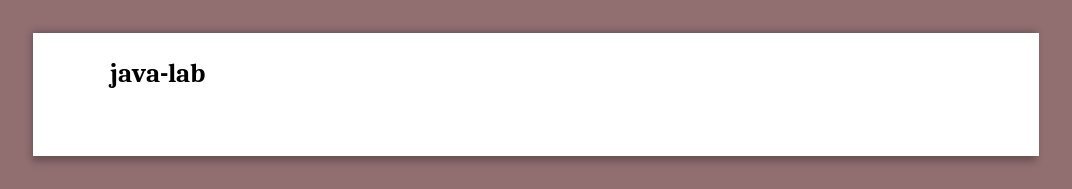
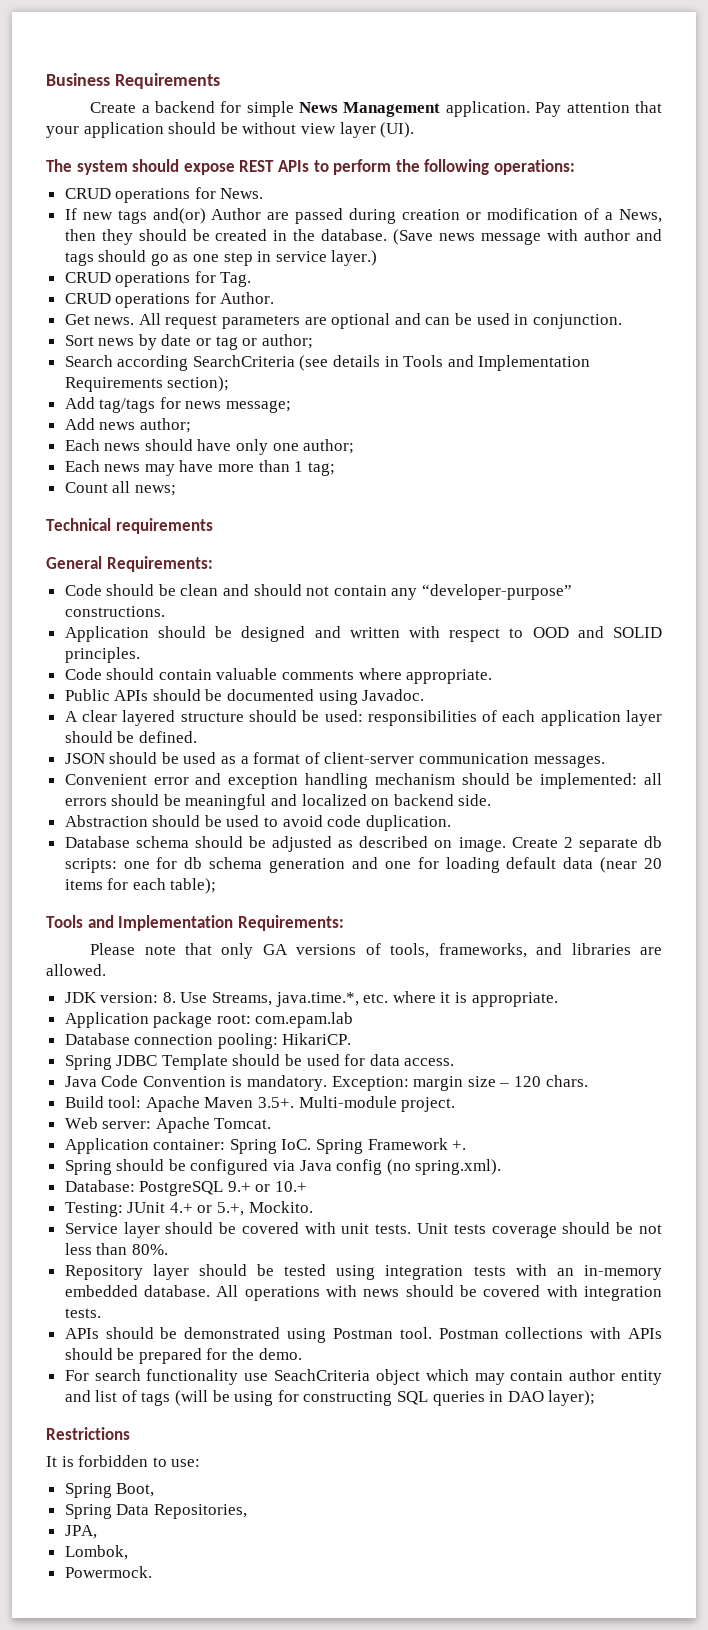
[108,63,205,88] java-lab -> [46,73,220,89] [90,101,662,117] [46,122,415,138] [46,159,575,175] [64,187,264,203] [64,208,662,224] [64,229,662,245] [64,250,378,266] [64,271,252,287] [64,292,275,308] [64,313,622,329] [64,334,313,350] [64,355,591,371] [64,376,230,392] [64,397,292,413] [64,418,191,433] [64,439,355,455] [64,460,335,476] [64,481,176,496] [46,518,213,534] [46,556,213,572] [64,584,573,600] [64,606,165,617] [64,626,662,642] [64,647,140,663] [64,668,493,684] [64,689,425,705] [64,710,662,726] [64,731,197,743] [64,752,605,768] [64,773,662,789] [64,794,492,810] [64,815,451,831] [64,836,663,852] [64,857,662,873] [64,878,217,894] [46,915,344,931] [90,943,662,959] [46,964,106,976] [64,991,558,1007] [64,1012,354,1028] [64,1033,352,1049] [64,1054,455,1070] [64,1075,588,1091] [64,1096,456,1112] [64,1117,272,1133] [64,1138,467,1154] [64,1159,502,1175] [64,1180,308,1196] [64,1201,313,1217] [64,1222,662,1238] [64,1243,168,1255] [64,1264,662,1280] [64,1285,662,1301] [64,1308,101,1318] [64,1327,662,1343] [64,1348,302,1364] [64,1369,662,1385] [64,1390,596,1406] [46,1427,130,1440] [46,1455,201,1467] [64,1483,155,1498] [64,1504,247,1519] [64,1525,97,1539] [64,1545,128,1560] [64,1566,152,1578] Business Requirements // Create a backend for simple News Management application. Pay attention that your application should be without view layer (UI). // The system should expose REST APIs to perform the following operations: // CRUD operations for News. // If new tags and(or) Author are passed during creation or modification of a News, then they should be created in the database. (Save news message with author and tags should go as one step in service layer.) // CRUD operations for Tag. // CRUD operations for Author. // Get news. All request parameters are optional and can be used in conjunction. // Sort news by date or tag or author; // Search according SearchCriteria (see details in Tools and Implementation Requirements section); // Add tag/tags for news message; // Add news author; // Each news should have only one author; // Each news may have more than 1 tag; // Count all news; // Technical requirements // General Requirements: // Code should be clean and should not contain any “developer-purpose” constructions. // Application should be designed and written with respect to OOD and SOLID principles. // Code should contain valuable comments where appropriate. // Public APIs should be documented using Javadoc. // A clear layered structure should be used: responsibilities of each application layer should be defined. // JSON should be used as a format of client-server communication messages. // Convenient error and exception handling mechanism should be implemented: all errors should be meaningful and localized on backend side. // Abstraction should be used to avoid code duplication. // Database schema should be adjusted as described on image. Create 2 separate db scripts: one for db schema generation and one for loading default data (near 20 items for each table); // Tools and Implementation Requirements: // Please note that only GA versions of tools, frameworks, and libraries are allowed. // JDK version: 8. Use Streams, java.time.*, etc. where it is appropriate. // Application package root: com.epam.lab // Database connection pooling: HikariCP. // Spring JDBC Template should be used for data access. // Java Code Convention is mandatory. Exception: margin size – 120 chars. // Build tool: Apache Maven 3.5+. Multi-module project. // Web server: Apache Tomcat. // Application container: Spring IoC. Spring Framework +. // Spring should be configured via Java config (no spring.xml). // Database: PostgreSQL 9.+ or 10.+ // Testing: JUnit 4.+ or 5.+, Mockito. // Service layer should be covered with unit tests. Unit tests coverage should be not less than 80%. // Repository layer should be tested using integration tests with an in-memory embedded database. All operations with news should be covered with integration tests. // APIs should be demonstrated using Postman tool. Postman collections with APIs should be prepared for the demo. // For search functionality use SeachCriteria object which may contain author entity and list of tags (will be using for constructing SQL queries in DAO layer); // Restrictions // It is forbidden to use: // Spring Boot, // Spring Data Repositories, // JPA, // Lombok, // Powermock.

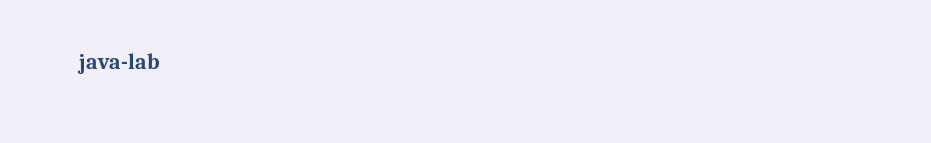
[46,73,220,89] [90,101,662,117] [46,122,415,138] [46,159,575,175] [64,187,264,203] [64,208,662,224] [64,229,662,245] [64,250,378,266] [64,271,252,287] [64,292,275,308] [64,313,622,329] [64,334,313,350] [64,355,591,371] [64,376,230,392] [64,397,292,413] [64,418,191,433] [64,439,355,455] [64,460,335,476] [64,481,176,496] [46,518,213,534] [46,556,213,572] [64,584,573,600] [64,606,165,617] [64,626,662,642] [64,647,140,663] [64,668,493,684] [64,689,425,705] [64,710,662,726] [64,731,197,743] [64,752,605,768] [64,773,662,789] [64,794,492,810] [64,815,451,831] [64,836,663,852] [64,857,662,873] [64,878,217,894] [46,915,344,931] [90,943,662,959] [46,964,106,976] [64,991,558,1007] [64,1012,354,1028] [64,1033,352,1049] [64,1054,455,1070] [64,1075,588,1091] [64,1096,456,1112] [64,1117,272,1133] [64,1138,467,1154] [64,1159,502,1175] [64,1180,308,1196] [64,1201,313,1217] [64,1222,662,1238] [64,1243,168,1255] [64,1264,662,1280] [64,1285,662,1301] [64,1308,101,1318] [64,1327,662,1343] [64,1348,302,1364] [64,1369,662,1385] [64,1390,596,1406] [46,1427,130,1440] [46,1455,201,1467] [64,1483,155,1498] [64,1504,247,1519] [64,1525,97,1539] [64,1545,128,1560] [64,1566,152,1578] Business Requirements // Create a backend for simple News Management application. Pay attention that your application should be without view layer (UI). // The system should expose REST APIs to perform the following operations: // CRUD operations for News. // If new tags and(or) Author are passed during creation or modification of a News, then they should be created in the database. (Save news message with author and tags should go as one step in service layer.) // CRUD operations for Tag. // CRUD operations for Author. // Get news. All request parameters are optional and can be used in conjunction. // Sort news by date or tag or author; // Search according SearchCriteria (see details in Tools and Implementation Requirements section); // Add tag/tags for news message; // Add news author; // Each news should have only one author; // Each news may have more than 1 tag; // Count all news; // Technical requirements // General Requirements: // Code should be clean and should not contain any “developer-purpose” constructions. // Application should be designed and written with respect to OOD and SOLID principles. // Code should contain valuable comments where appropriate. // Public APIs should be documented using Javadoc. // A clear layered structure should be used: responsibilities of each application layer should be defined. // JSON should be used as a format of client-server communication messages. // Convenient error and exception handling mechanism should be implemented: all errors should be meaningful and localized on backend side. // Abstraction should be used to avoid code duplication. // Database schema should be adjusted as described on image. Create 2 separate db scripts: one for db schema generation and one for loading default data (near 20 items for each table); // Tools and Implementation Requirements: // Please note that only GA versions of tools, frameworks, and libraries are allowed. // JDK version: 8. Use Streams, java.time.*, etc. where it is appropriate. // Application package root: com.epam.lab // Database connection pooling: HikariCP. // Spring JDBC Template should be used for data access. // Java Code Convention is mandatory. Exception: margin size – 120 chars. // Build tool: Apache Maven 3.5+. Multi-module project. // Web server: Apache Tomcat. // Application container: Spring IoC. Spring Framework +. // Spring should be configured via Java config (no spring.xml). // Database: PostgreSQL 9.+ or 10.+ // Testing: JUnit 4.+ or 5.+, Mockito. // Service layer should be covered with unit tests. Unit tests coverage should be not less than 80%. // Repository layer should be tested using integration tests with an in-memory embedded database. All operations with news should be covered with integration tests. // APIs should be demonstrated using Postman tool. Postman collections with APIs should be prepared for the demo. // For search functionality use SeachCriteria object which may contain author entity and list of tags (will be using for constructing SQL queries in DAO layer); // Restrictions // It is forbidden to use: // Spring Boot, // Spring Data Repositories, // JPA, // Lombok, // Powermock. -> [77,53,160,74] java-lab

